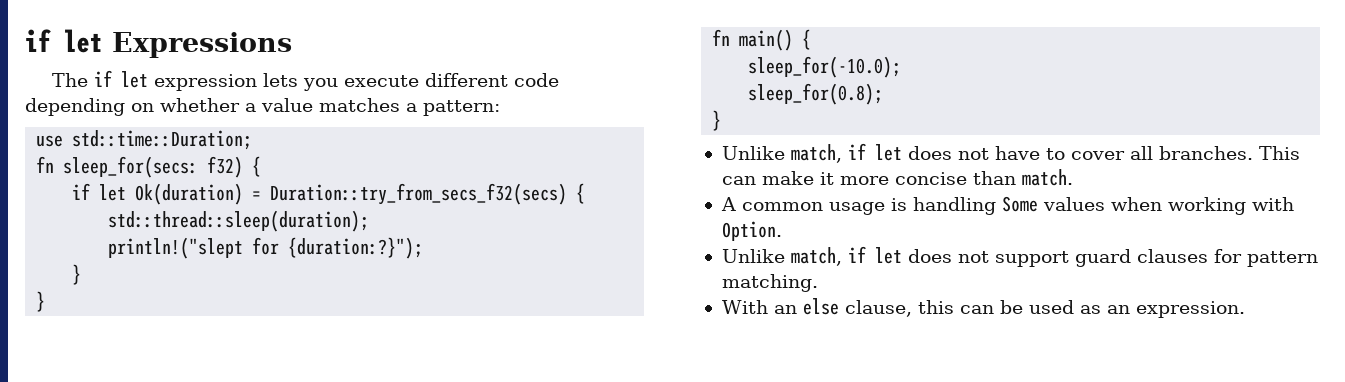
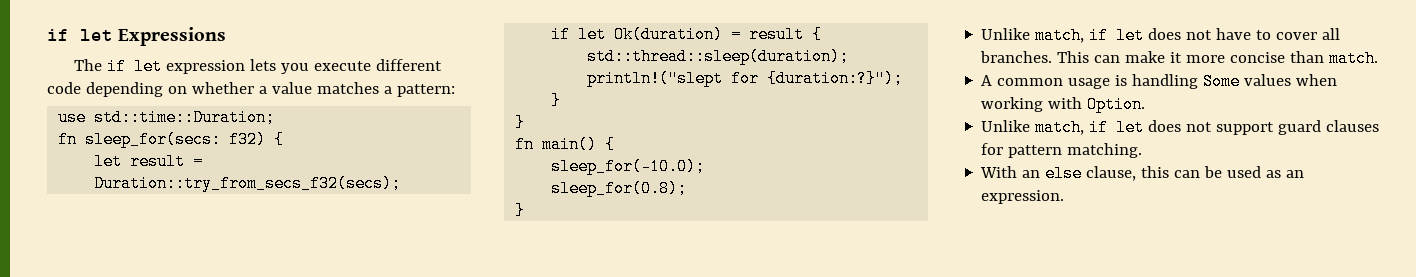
(262, 166) none -> [94,153,204,170] [94,175,402,192] // let result = Duration::try_from_secs_f32(secs);
[270,183,568,205] Duration::try_from_secs_f32(secs) -> [749,26,805,43] result

